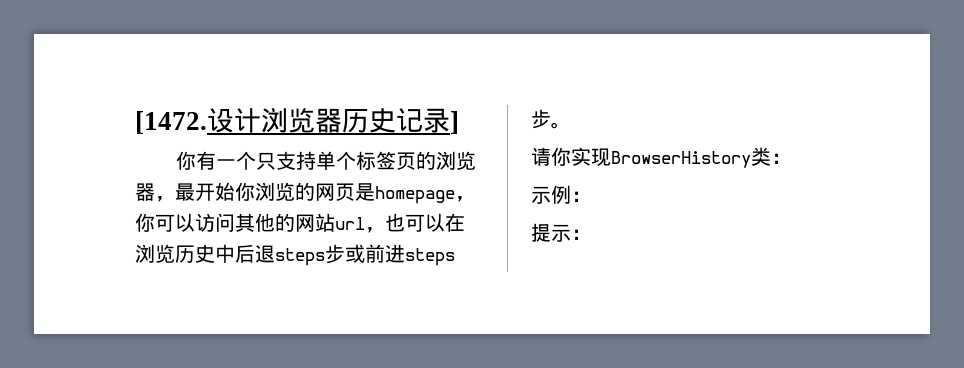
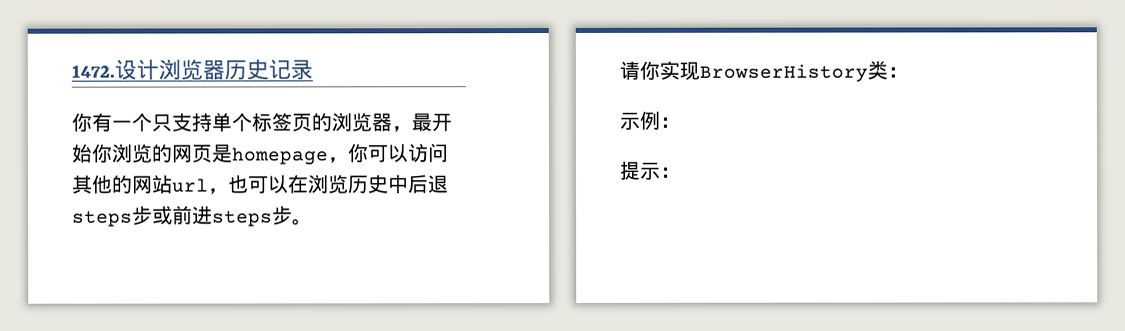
[135,111,207,134] [1472. -> [71,64,115,78] 1472.
[450,111,459,134] ] -> (313, 70) none

